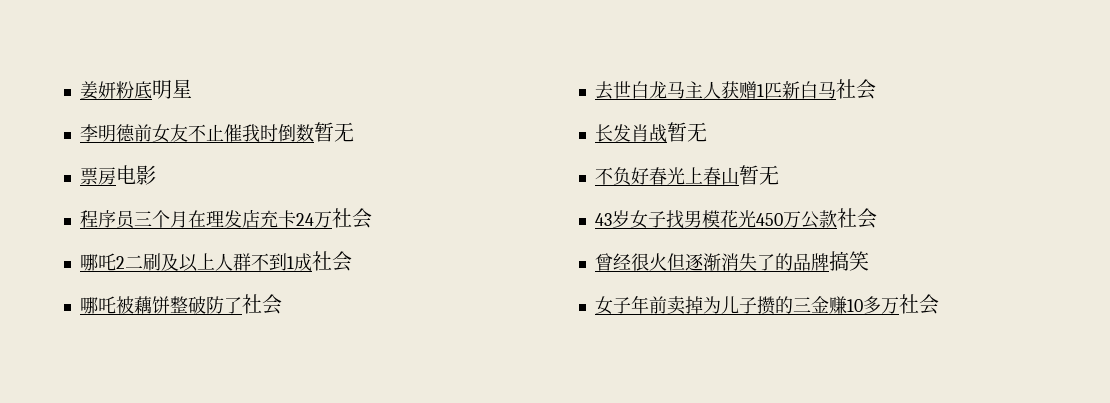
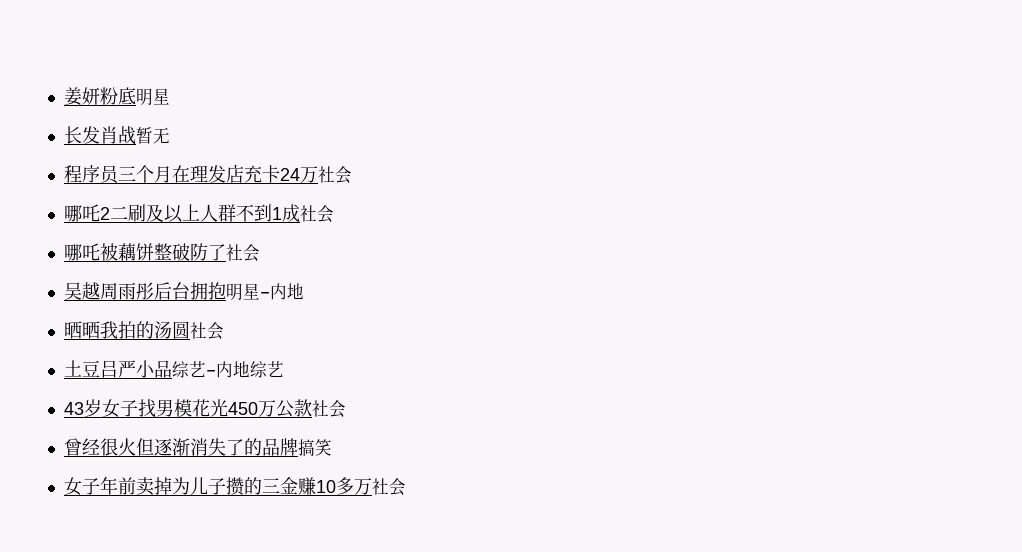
[79,122,354,143] [79,165,156,185] 李明德前女友不止催我时倒数暂无 // 票房电影 -> [63,126,170,145] 长发肖战暂无
[594,79,876,100] [594,122,707,143] [594,165,779,186] 去世白龙马主人获赠1匹新白马社会 // 长发肖战暂无 // 不负好春光上春山暂无 -> [63,282,304,301] [63,321,224,340] [63,360,284,378] 吴越周雨彤后台拥抱明星-内地 // 晒晒我拍的汤圆社会 // 土豆吕严小品综艺-内地综艺

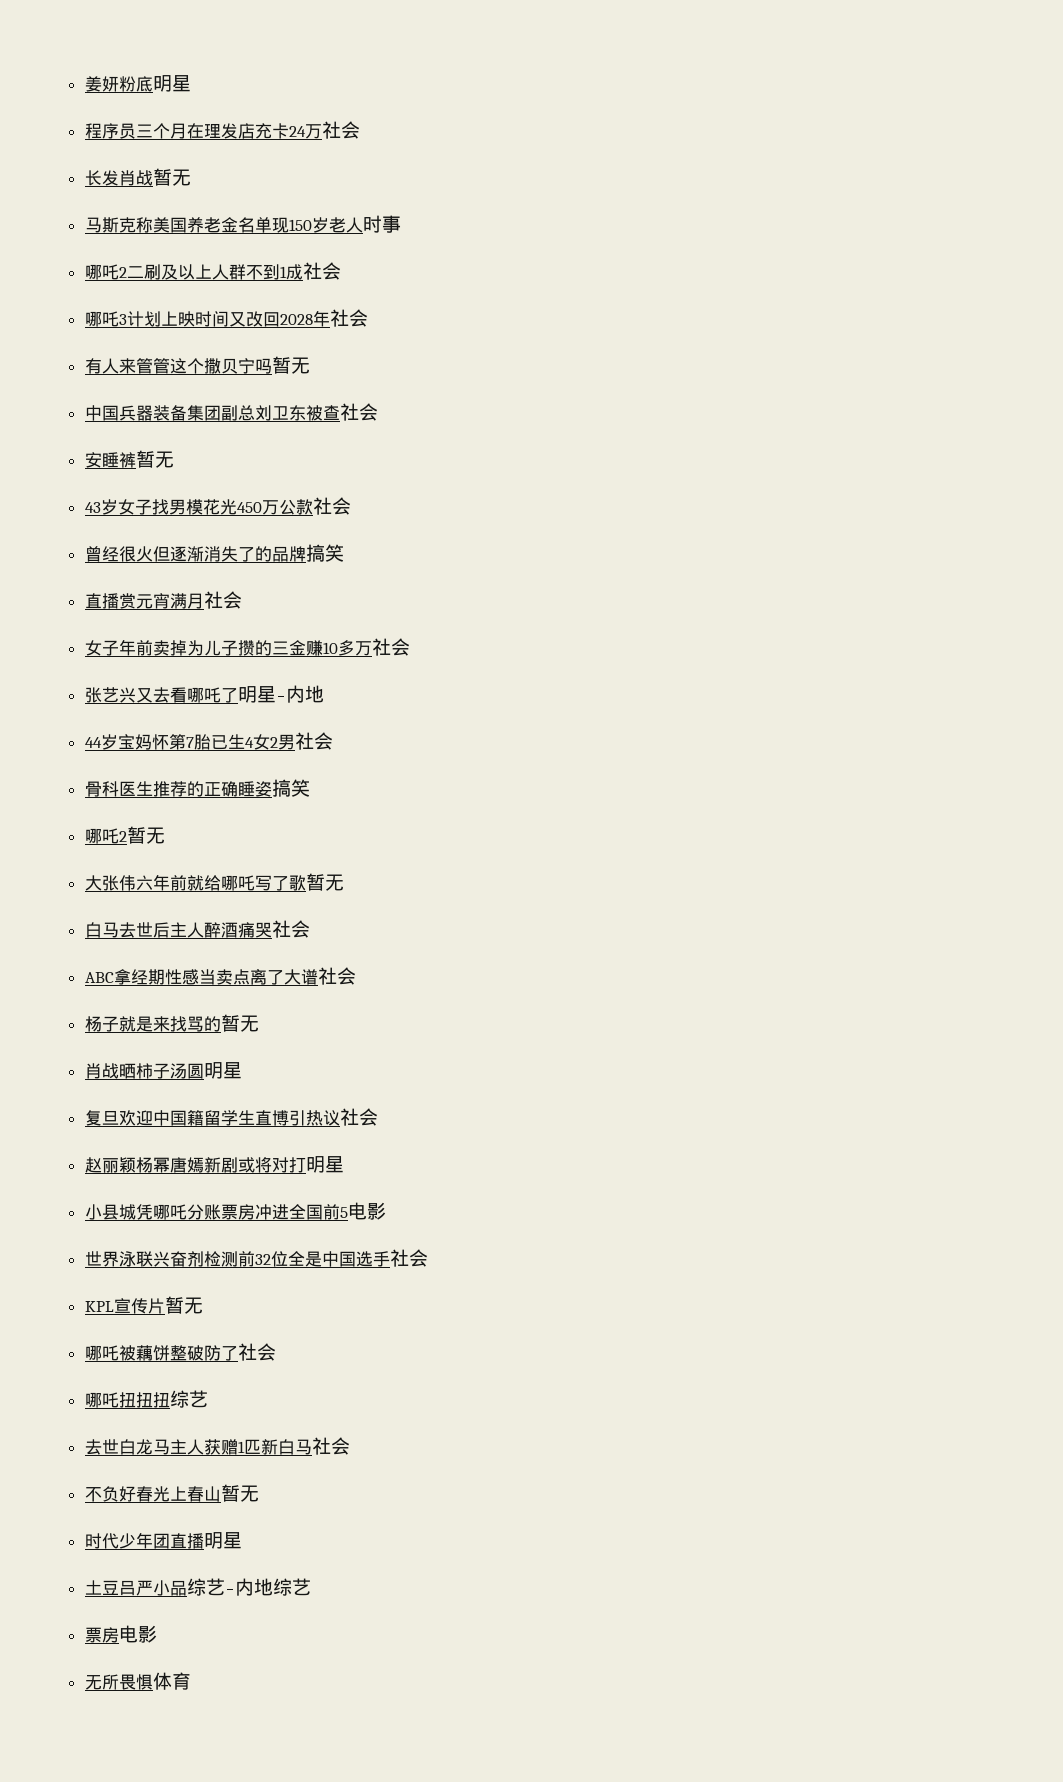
[63,126,170,145] // 长发肖战暂无 -> (191, 83) none
(352, 175) none -> [84,168,191,186] [84,215,401,233] // 长发肖战暂无 // 马斯克称美国养老金名单现150岁老人时事
[99,243,260,262] [63,282,304,301] [63,321,224,340] [63,360,284,378] 被藕饼整破防了社会 // 吴越周雨彤后台拥抱明星-内地 // 晒晒我拍的汤圆社会 // 土豆吕严小品综艺-内地综艺 -> [118,309,368,327] [84,356,310,374] [84,403,378,421] [84,450,174,468] 3计划上映时间又改回2028年社会 // 有人来管管这个撒贝宁吗暂无 // 中国兵器装备集团副总刘卫东被查社会 // 安睡裤暂无
(332, 447) none -> [84,591,242,609] // 直播赏元宵满月社会
(406, 487) none -> [84,685,324,705] [84,732,333,750] [84,779,310,797] [84,826,165,844] [84,873,344,891] [84,920,310,938] [84,967,356,985] [84,1014,259,1032] [84,1062,242,1079] [84,1108,378,1126] [84,1156,344,1173] [84,1202,386,1220] [84,1249,428,1267] [84,1296,203,1314] [84,1343,276,1361] [84,1390,208,1408] [84,1437,350,1455] [84,1484,259,1502] [84,1532,242,1549] [84,1578,311,1598] [84,1625,157,1643] [84,1672,191,1690] // 张艺兴又去看哪吒了明星-内地 // 44岁宝妈怀第7胎已生4女2男社会 // 骨科医生推荐的正确睡姿搞笑 // 哪吒2暂无 // 大张伟六年前就给哪吒写了歌暂无 // 白马去世后主人醉酒痛哭社会 // ABC拿经期性感当卖点离了大谱社会 // 杨子就是来找骂的暂无 // 肖战晒柿子汤圆明星 // 复旦欢迎中国籍留学生直博引热议社会 // 赵丽颖杨幂唐嫣新剧或将对打明星 // 小县城凭哪吒分账票房冲进全国前5电影 // 世界泳联兴奋剂检测前32位全是中国选手社会 // KPL宣传片暂无 // 哪吒被藕饼整破防了社会 // 哪吒扭扭扭综艺 // 去世白龙马主人获赠1匹新白马社会 // 不负好春光上春山暂无 // 时代少年团直播明星 // 土豆吕严小品综艺-内地综艺 // 票房电影 // 无所畏惧体育

